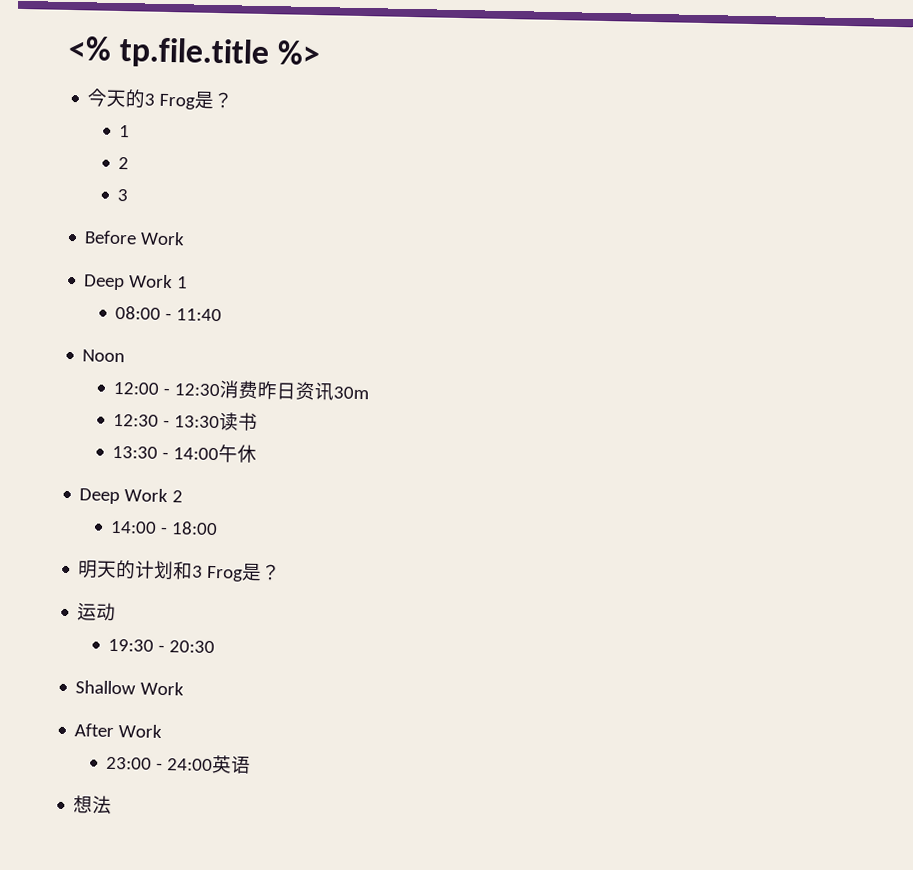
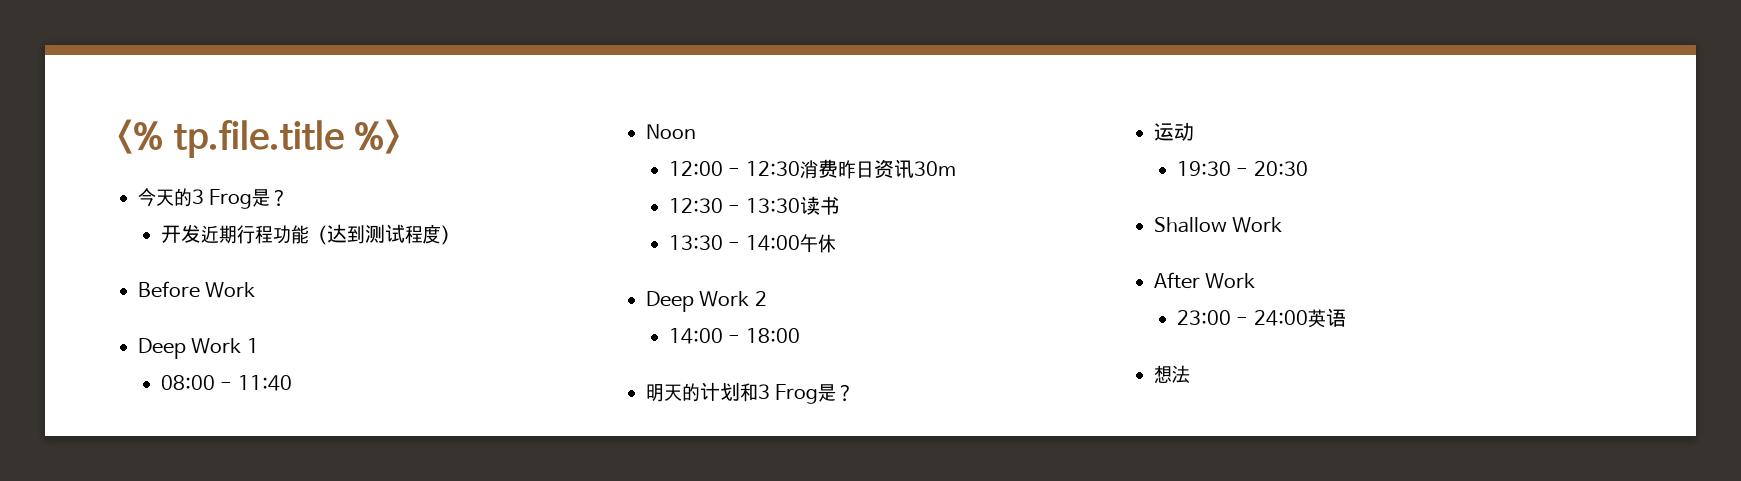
[119,124,131,138] [118,156,130,170] [117,188,129,202] 1 // 2 // 3 -> [161,224,460,245] 开发近期行程功能（达到测试程度）

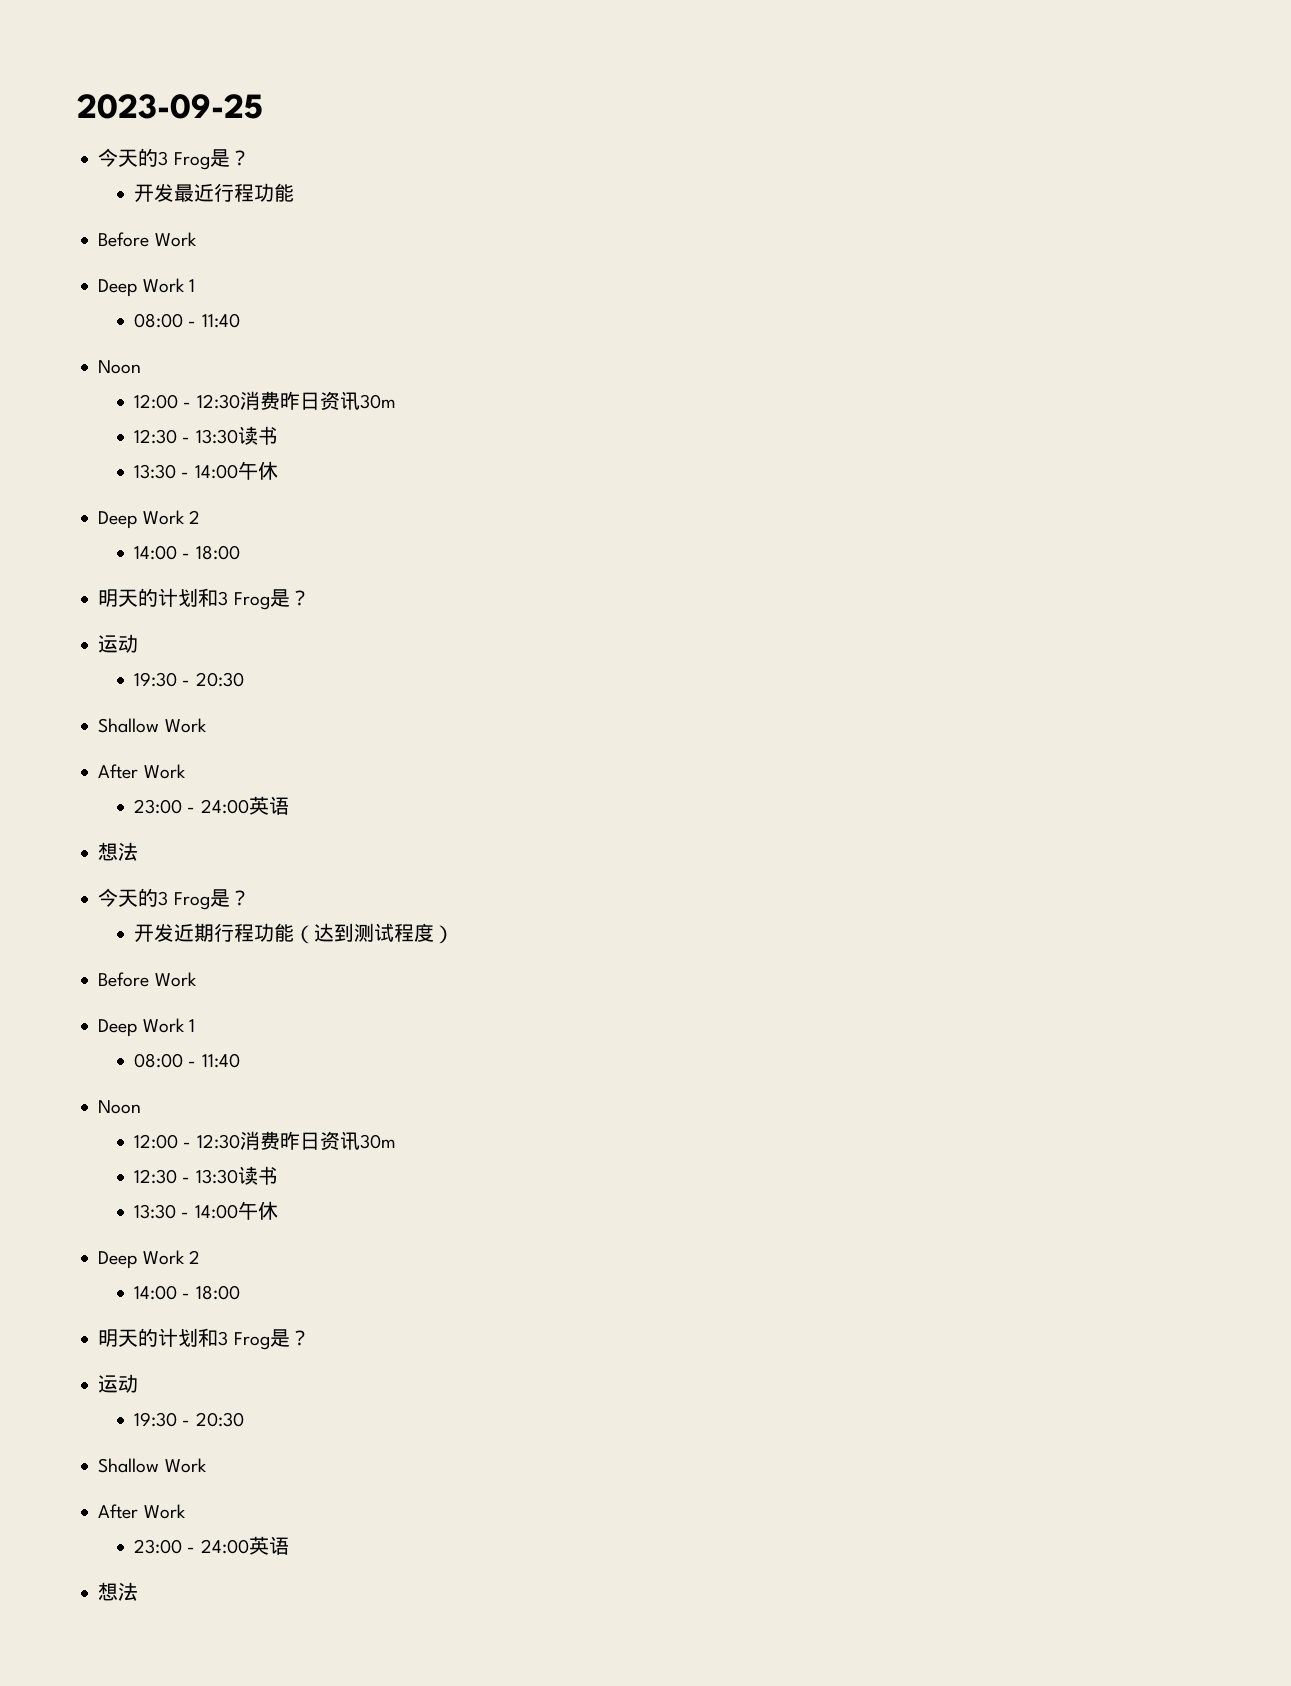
[116,119,402,158] <% tp.file.title %> -> [77,94,263,119] [98,148,250,170] [134,183,295,202] [98,232,197,247] [98,278,195,297] [134,313,240,328] [98,360,142,374] [134,391,396,411] [134,426,278,445] [134,461,278,480] [98,510,200,529] [134,545,240,560] [98,588,310,610] [98,634,139,653] [134,672,244,687] [98,718,207,733] [98,764,186,779] [134,796,289,815] [98,842,139,861] 2023-09-25 // 今天的3 Frog是？ // 开发最近行程功能 // Before Work // Deep Work 1 // 08:00 - 11:40 // Noon // 12:00 - 12:30消费昨日资讯30m // 12:30 - 13:30读书 // 13:30 - 14:00午休 // Deep Work 2 // 14:00 - 18:00 // 明天的计划和3 Frog是？ // 运动 // 19:30 - 20:30 // Shallow Work // After Work // 23:00 - 24:00英语 // 想法

